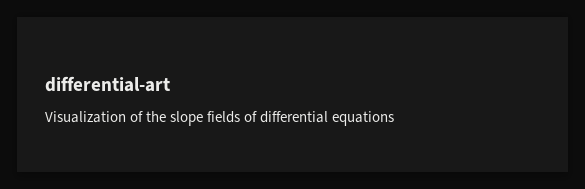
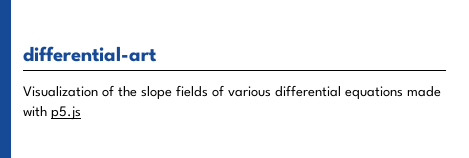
(258, 116) none -> [228,86,271,97] various
(395, 118) none -> [407,86,441,97] [23,106,81,120] made with p5.js

